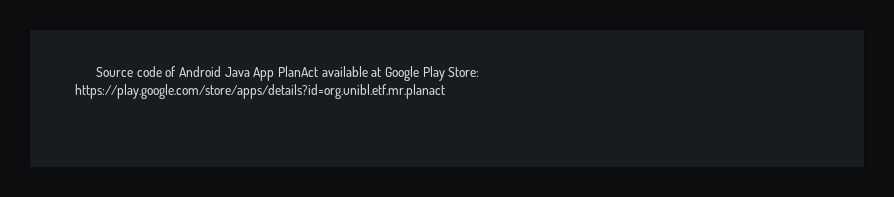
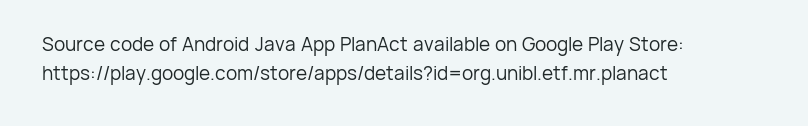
[371,67,382,77] at -> [495,40,518,51] on

